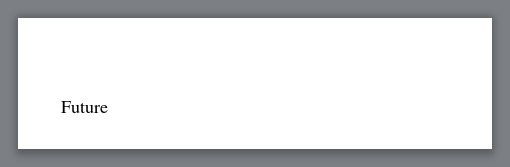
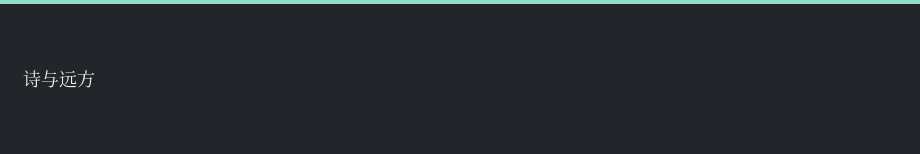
[61,101,108,113] Future -> [23,70,95,88] 诗与远方

